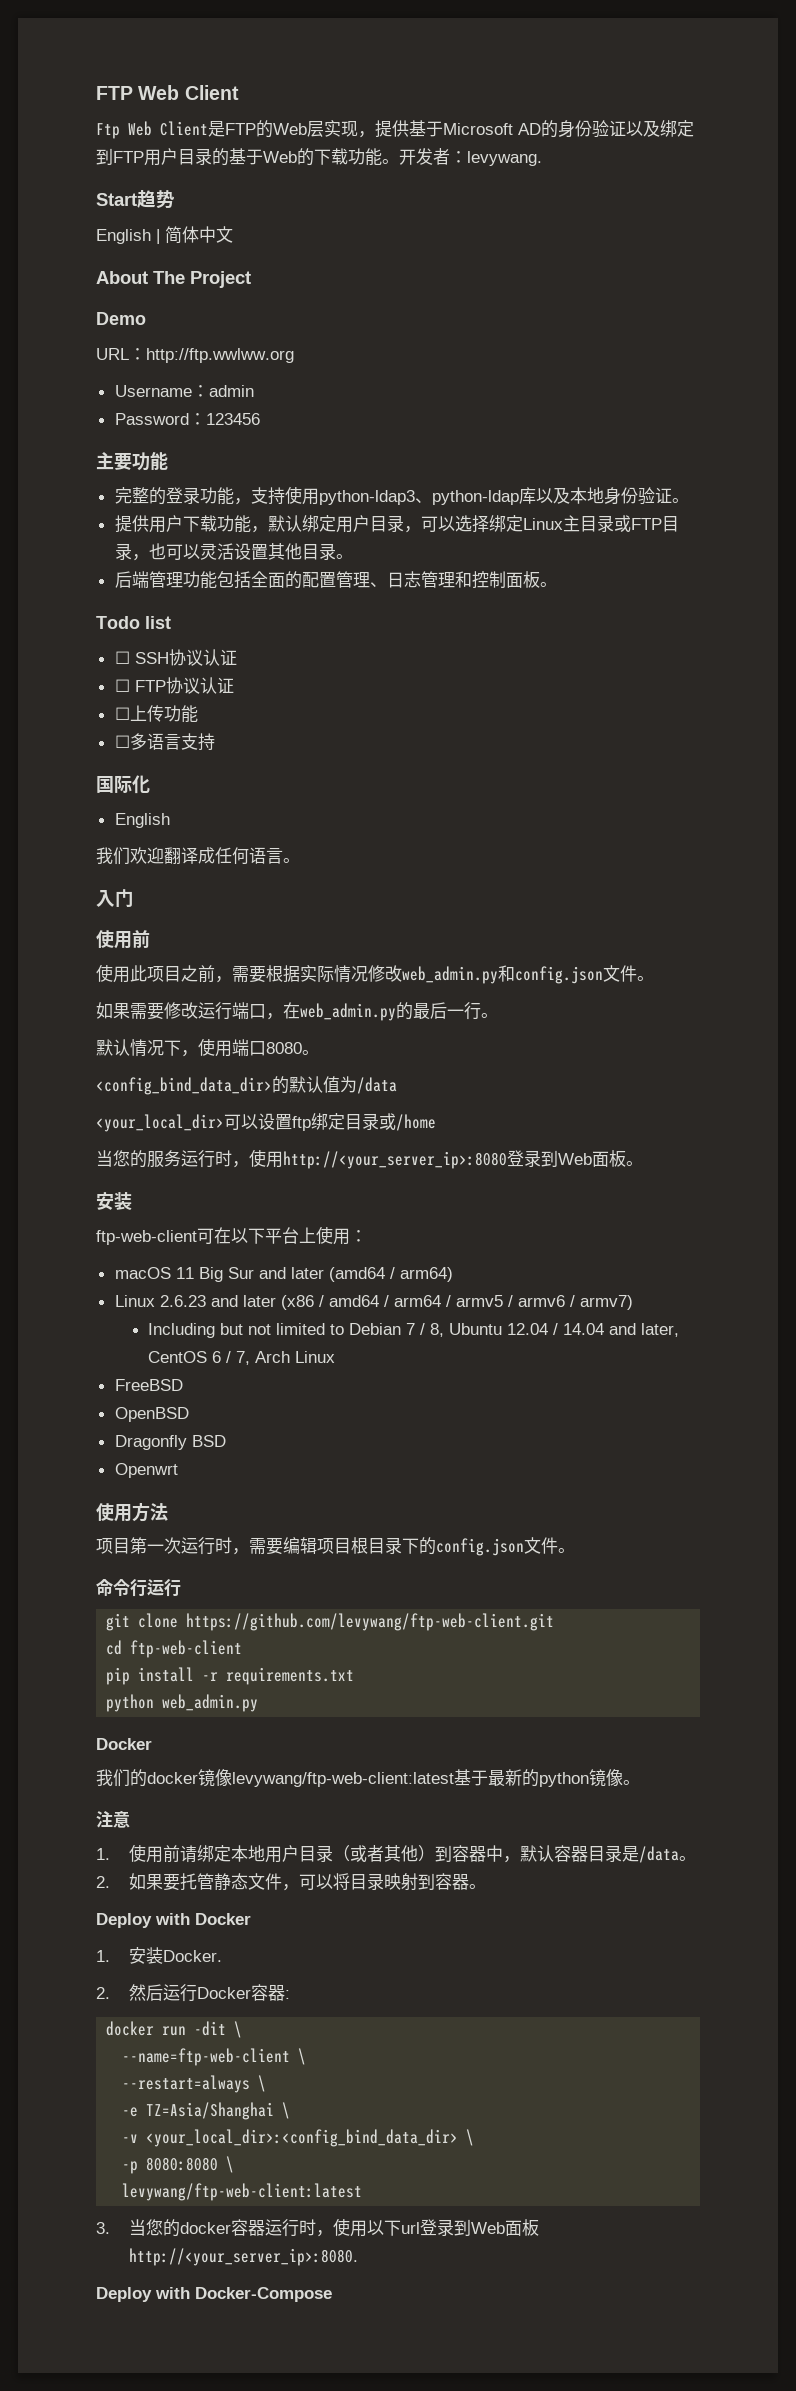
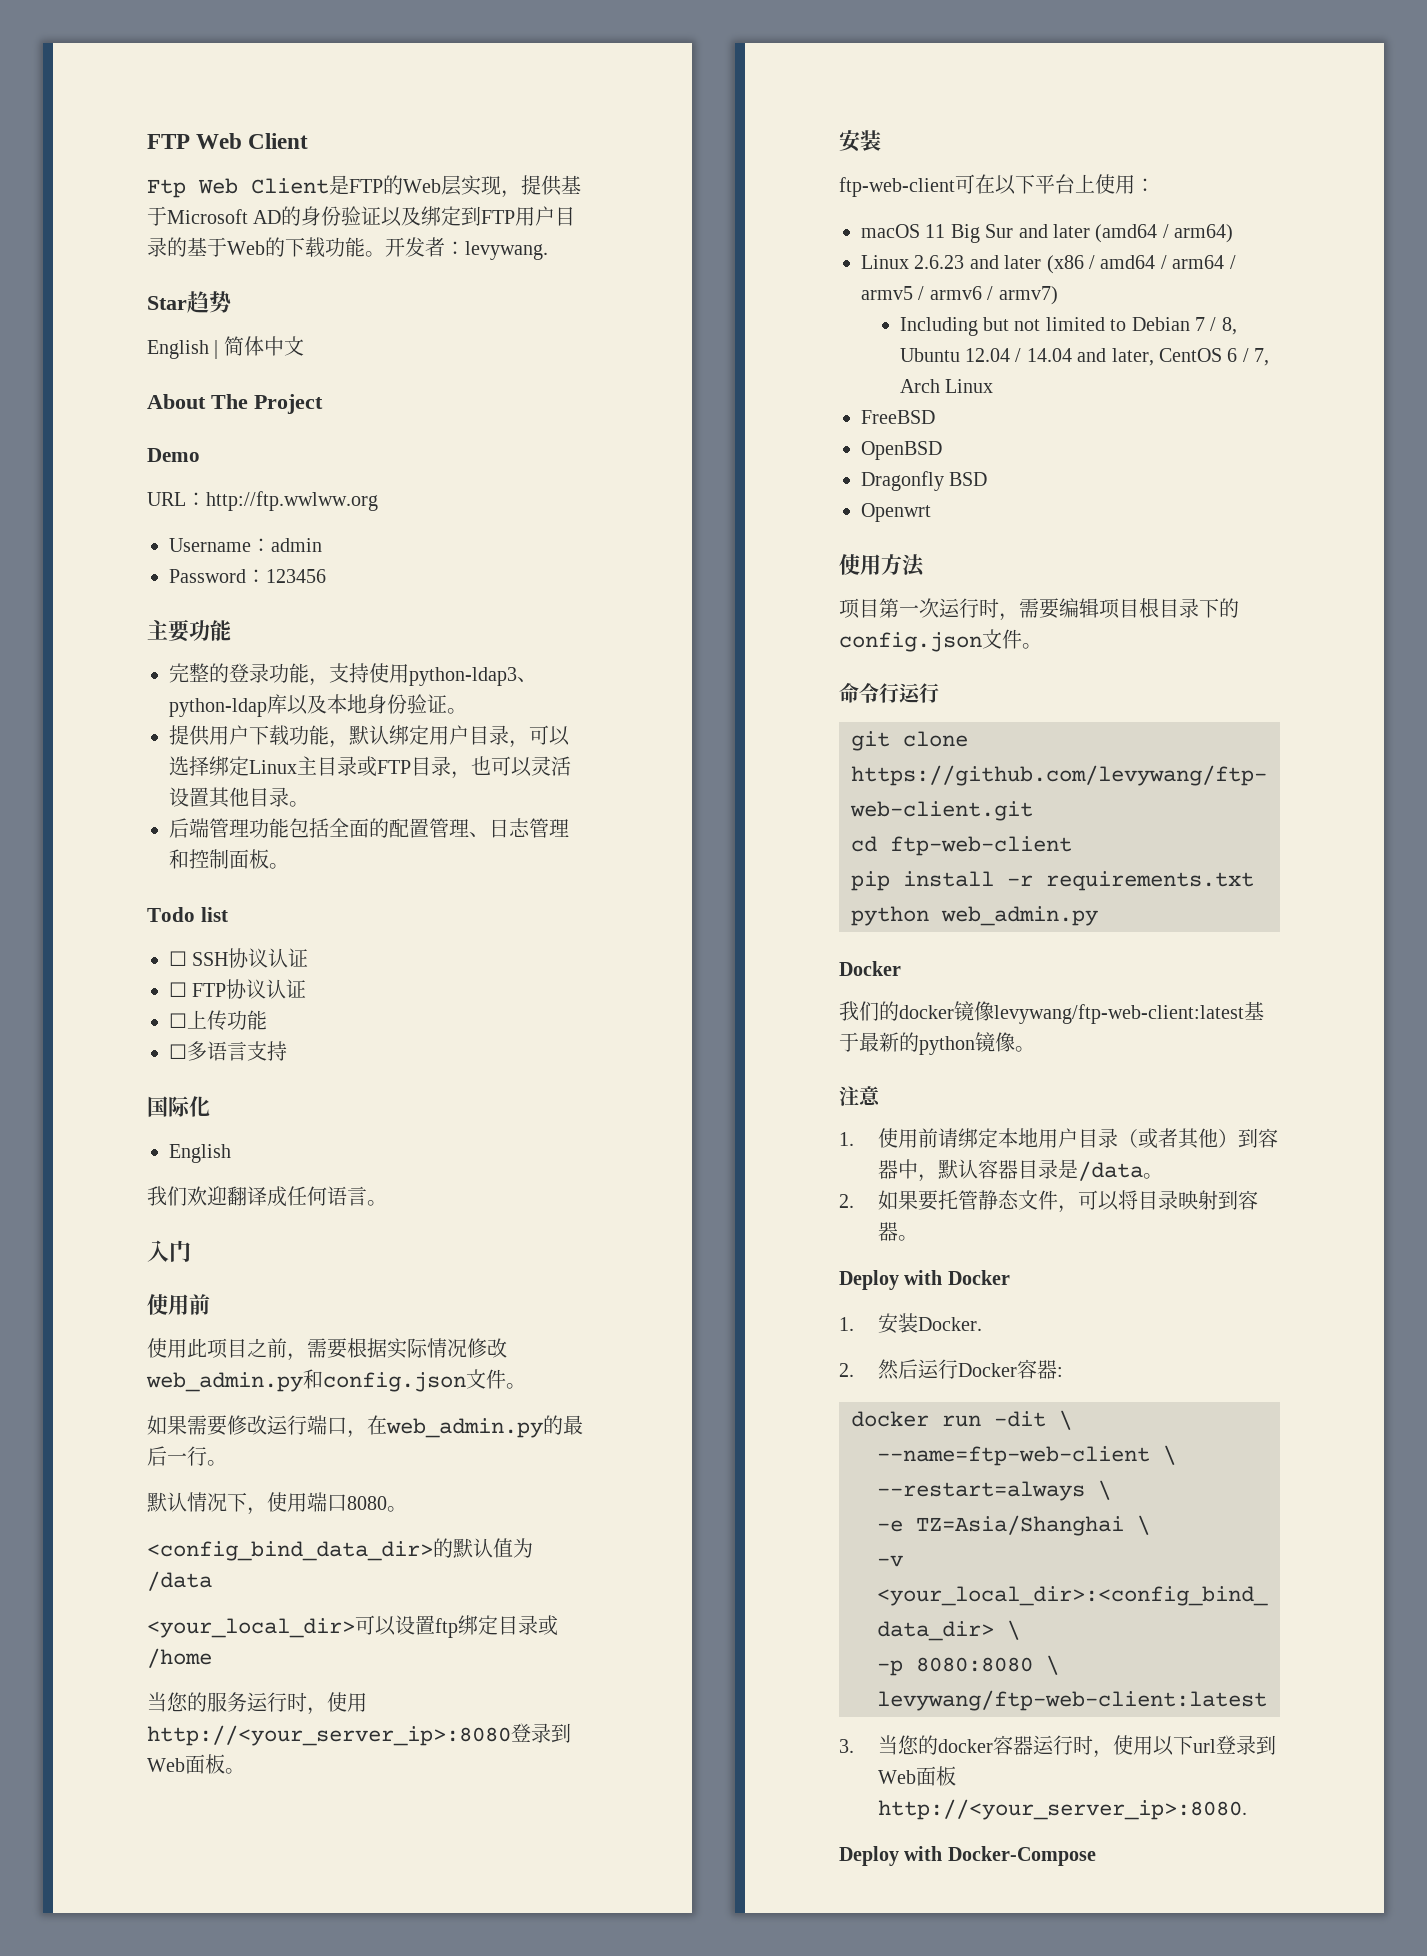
[96,193,137,206] Start -> [147,296,187,310] Star

